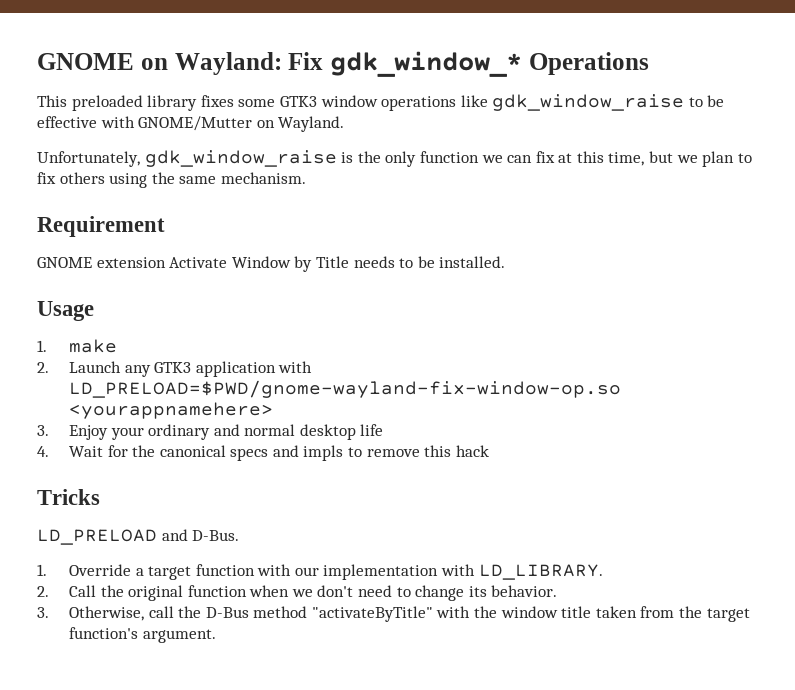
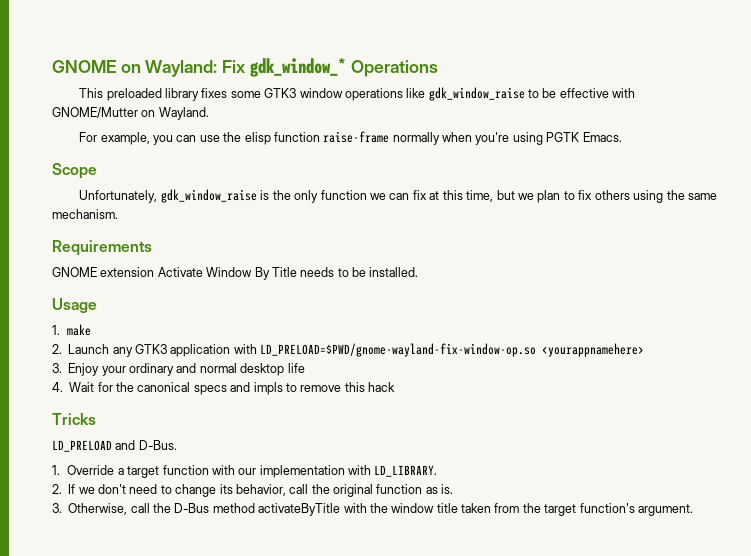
(345, 124) none -> [79,131,622,145] [52,163,97,179] // For example, you can use the elisp function raise-frame normally when you're using PGTK Emacs. // Scope
[37,216,165,237] Requirement -> [52,240,152,256] Requirements
[294,256,313,272] by -> [254,267,270,280] By
[68,585,290,601] Call the original function when -> [68,484,76,494] If
[491,585,558,597] behavior. -> [235,484,454,497] behavior, call the original function as is.
[311,606,433,622] "activateByTitle" -> [258,503,341,516] activateByTitle

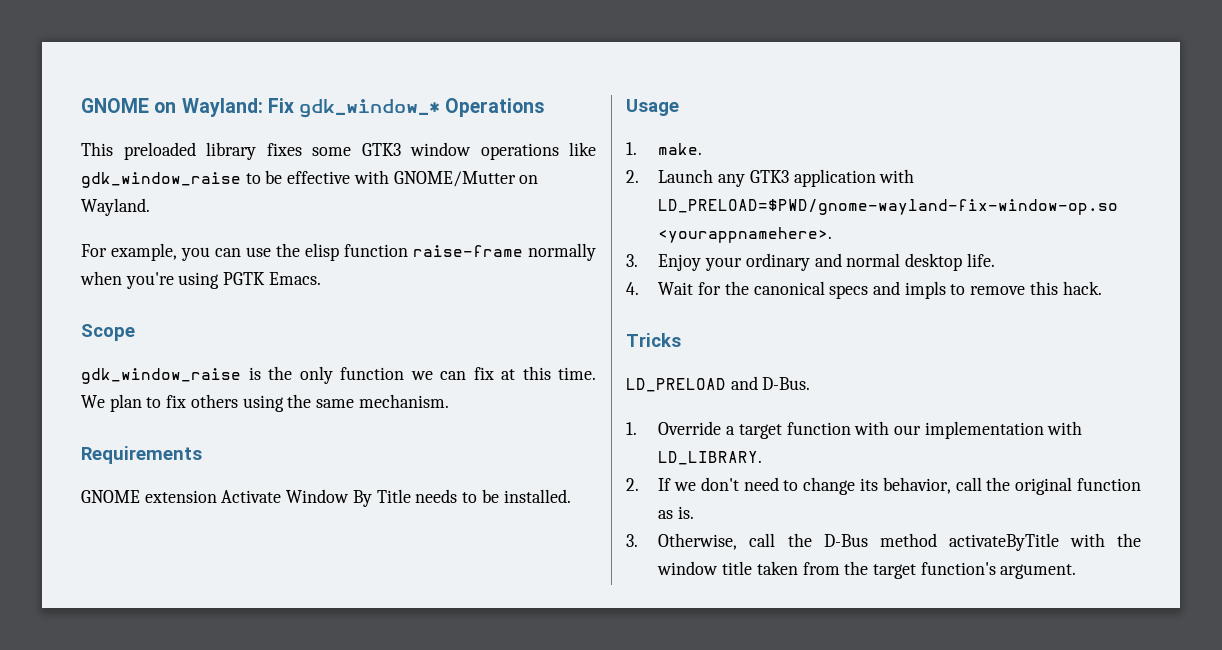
[79,190,158,203] Unfortunately, -> (135, 332) none
[466,190,534,202] time, but we -> [558,367,596,380] [81,395,105,408] time. We
[67,324,92,336] make -> [658,143,703,155] make.
[542,343,645,357] <yourappnamehere> -> [658,227,833,243] <yourappnamehere>.
[287,363,305,373] life -> [966,253,995,267] life.
[368,382,395,392] hack -> [1062,281,1102,295] hack.

